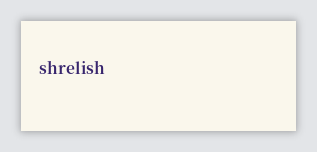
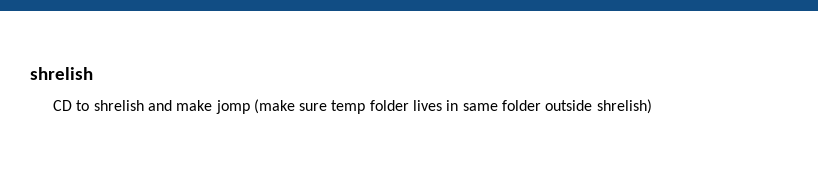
[39,60,105,74] shrelish -> [30,67,93,80] [52,99,652,114] shrelish // CD to shrelish and make jomp (make sure temp folder lives in same folder outside shrelish)

